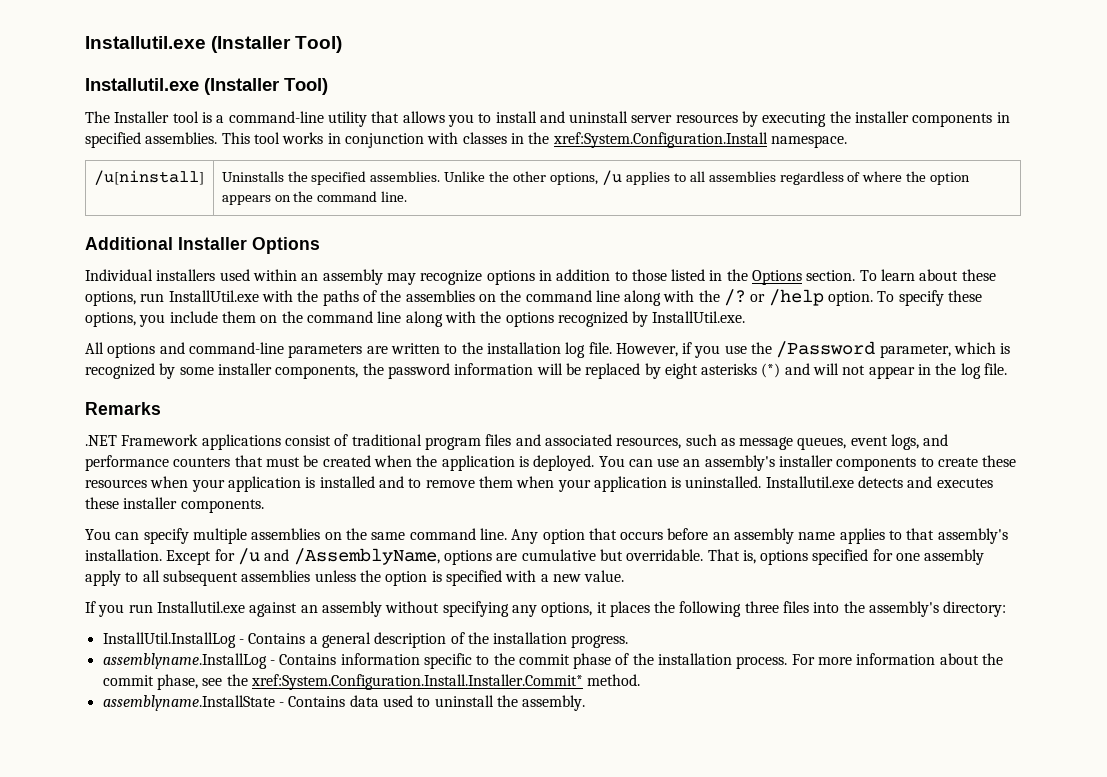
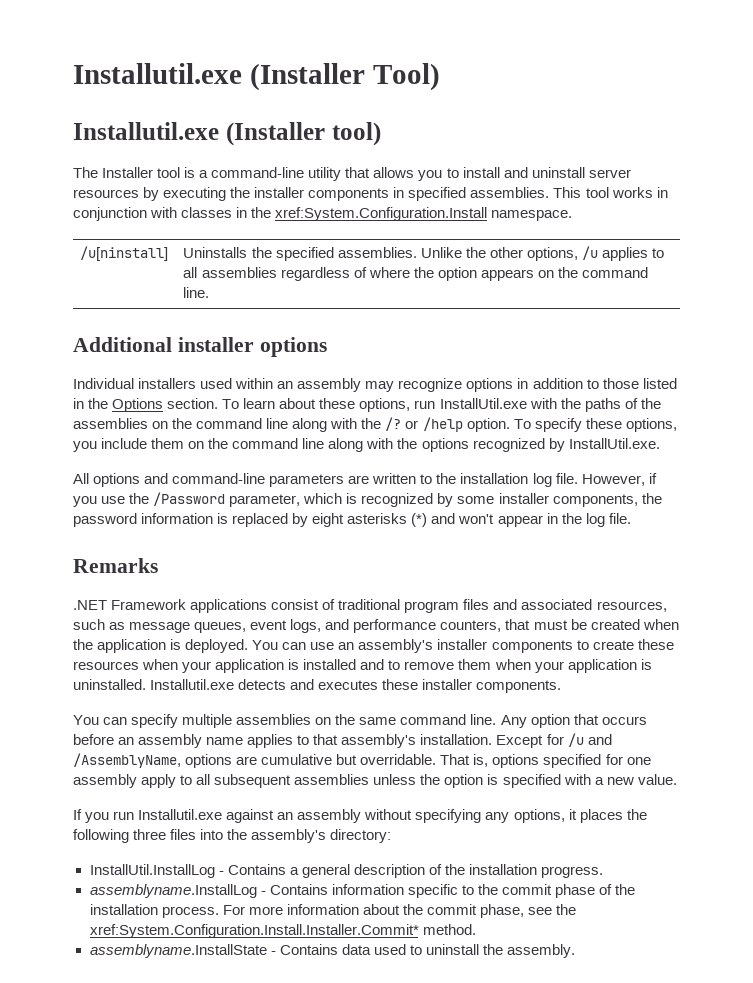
[284,78,328,95] Tool) -> [331,122,381,146] tool)
[178,237,320,254] Installer Options -> [177,337,327,357] installer options
[536,363,581,375] will be -> [217,513,229,524] is
[813,363,866,375] will not -> [458,514,495,524] won't
[173,457,231,467] counters -> [440,620,502,632] counters,

